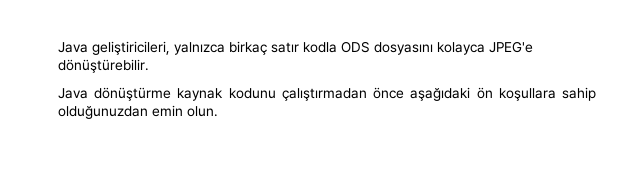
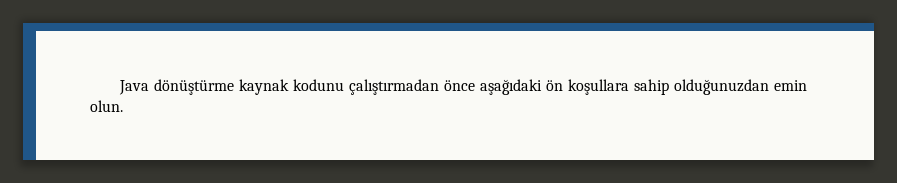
[58,41,533,55] [58,59,149,73] [58,88,88,99] Java geliştiricileri, yalnızca birkaç satır kodla ODS dosyasını kolayca JPEG'e dönüştürebilir. // Java -> [119,80,150,95] Java

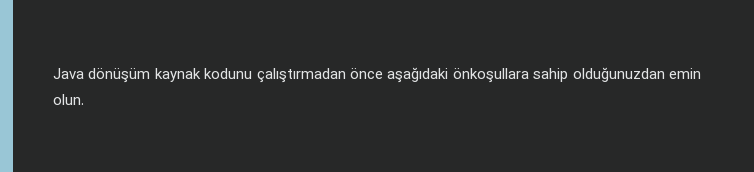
[154,79,235,95] dönüştürme -> [88,68,151,83] dönüşüm
[546,79,630,95] ön koşullara -> [452,68,529,83] önkoşullara

